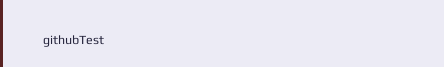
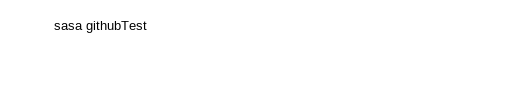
(43, 41) none -> [54,23,83,30] sasa

